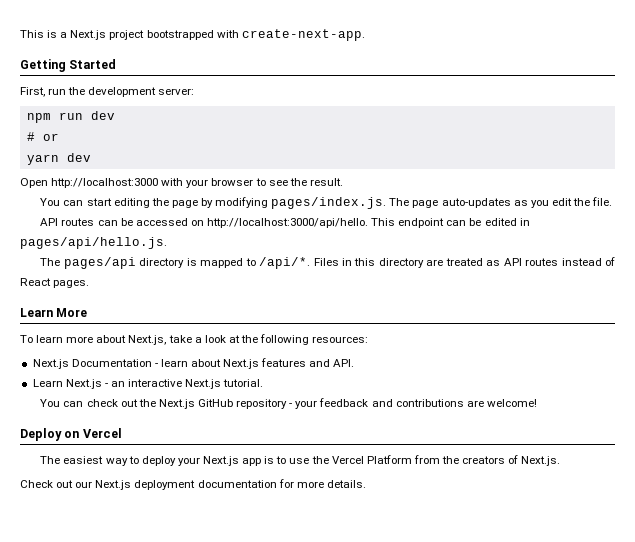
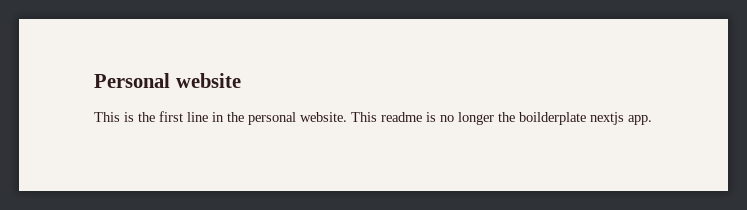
[20,29,365,41] [20,59,117,72] [20,87,195,97] [26,111,115,123] [26,132,59,141] [26,153,91,165] [20,178,343,188] [40,197,613,209] [40,218,530,228] [20,237,167,249] [40,257,615,269] [20,278,90,288] [20,308,88,317] [20,334,369,345] [32,358,355,369] [32,379,264,389] [40,398,537,409] [20,428,122,441] [40,455,561,466] [20,479,366,490] This is a Next.js project bootstrapped with create-next-app. // Getting Started // First, run the development server: // npm run dev // # or // yarn dev // Open http://localhost:3000 with your browser to see the result. // You can start editing the page by modifying pages/index.js. The page auto-updates as you edit the file. // API routes can be accessed on http://localhost:3000/api/hello. This endpoint can be edited in pages/api/hello.js. // The pages/api directory is mapped to /api/*. Files in this directory are treated as API routes instead of React pages. // Learn More // To learn more about Next.js, take a look at the following resources: // Next.js Documentation - learn about Next.js features and API. // Learn Next.js - an interactive Next.js tutorial. // You can check out the Next.js GitHub repository - your feedback and contributions are welcome! // Deploy on Vercel // The easiest way to deploy your Next.js app is to use the Vercel Platform from the creators of Next.js. // Check out our Next.js deployment documentation for more details. -> [94,73,241,88] [94,111,652,125] Personal website // This is the first line in the personal website. This readme is no longer the boilderplate nextjs app.

